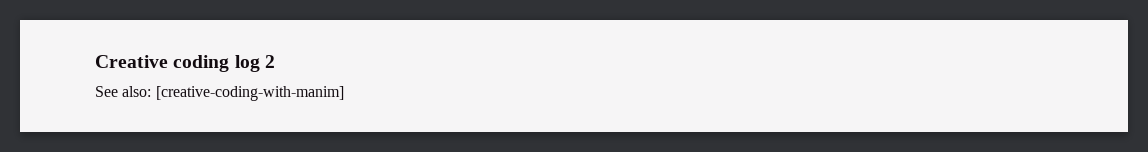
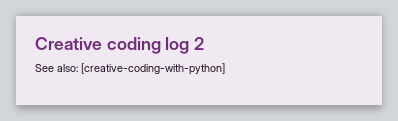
[155,86,344,101] [creative-coding-with-manim] -> [81,63,225,75] [creative-coding-with-python]

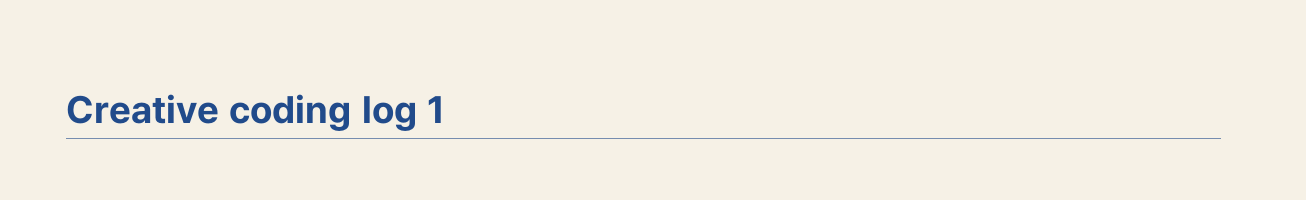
[194,37,205,50] [35,63,225,75] 2 // See also: [creative-coding-with-python] -> [426,96,445,123] 1

